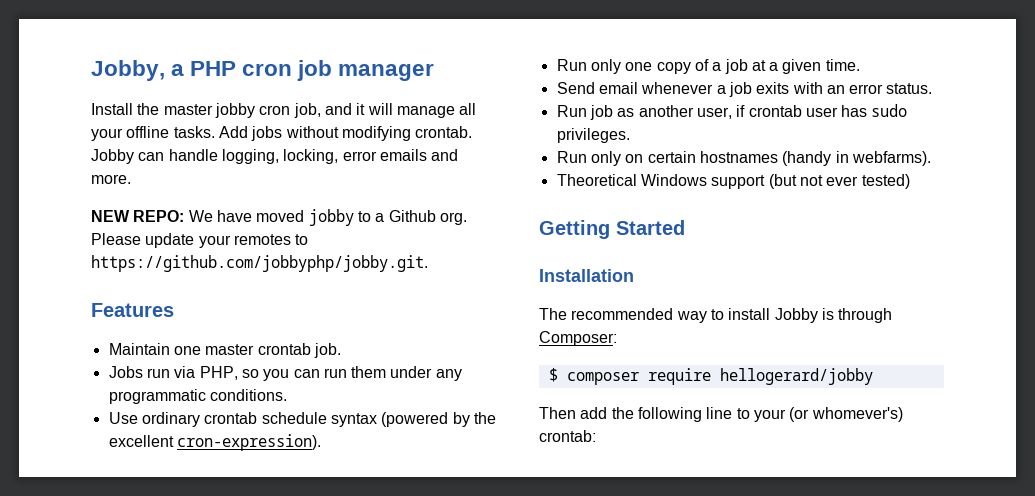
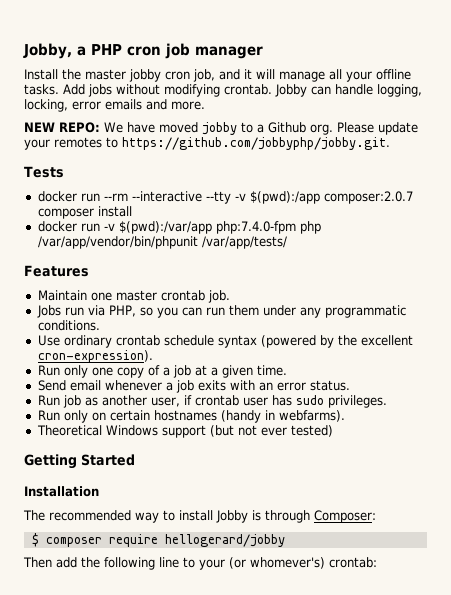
(428, 263) none -> [24,166,64,178] [37,191,413,204] [37,206,132,219] [37,221,321,234] [37,236,287,249] // Tests // docker run --rm --interactive --tty -v $(pwd):/app composer:2.0.7 composer install // docker run -v $(pwd):/var/app php:7.4.0-fpm php /var/app/vendor/bin/phpunit /var/app/tests/

